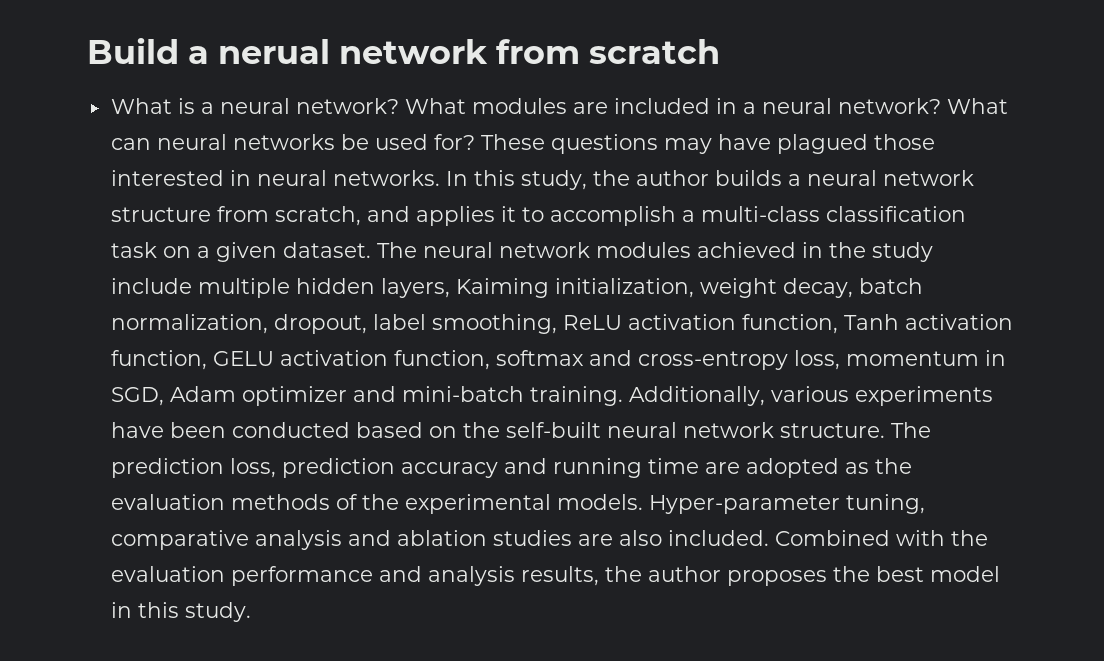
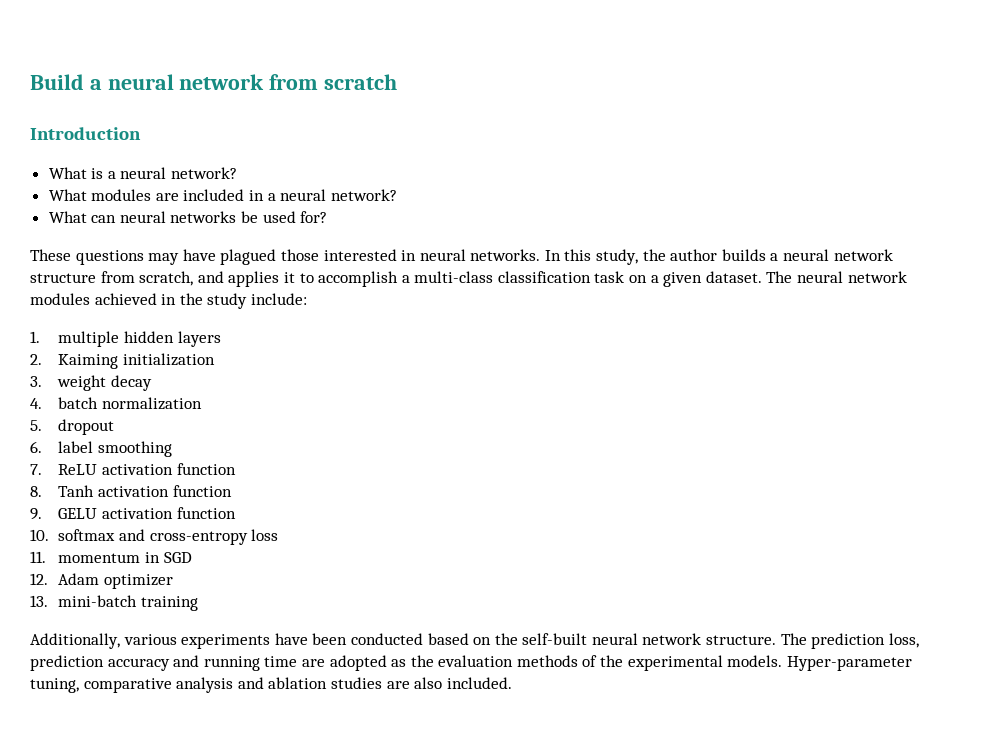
[218,39,331,64] nerual -> [107,74,174,90] neural
(721, 51) none -> [30,127,141,140] // Introduction
(399, 106) none -> (238, 173) //
(941, 106) none -> (397, 195) //
(475, 142) none -> (328, 217) //
[110,278,923,298] [110,314,1013,334] [110,350,1006,370] [110,387,164,406] include multiple hidden layers, Kaiming initialization, weight decay, batch normalization, dropout, label smoothing, ReLU activation function, Tanh activation function, GELU activation function, softmax and cross-entropy loss, momentum in SGD, -> [250,293,307,305] [30,331,221,347] [30,353,215,369] [30,375,152,391] [30,397,202,410] [30,419,115,435] [30,441,172,457] [30,463,236,475] [30,485,232,497] [30,507,236,520] [30,529,279,545] [30,551,192,563] [30,573,48,585] include: // 1. multiple hidden layers // 2. Kaiming initialization // 3. weight decay // 4. batch normalization // 5. dropout // 6. label smoothing // 7. ReLU activation function // 8. Tanh activation function // 9. GELU activation function // 10. softmax and cross-entropy loss // 11. momentum in SGD // 12.
[352,386,623,406] and mini-batch training. -> [30,595,198,611] // 13. mini-batch training //
[774,530,988,546] [110,566,1000,586] [110,602,251,622] Combined with the evaluation performance and analysis results, the author proposes the best model in this study. -> (512, 683) none

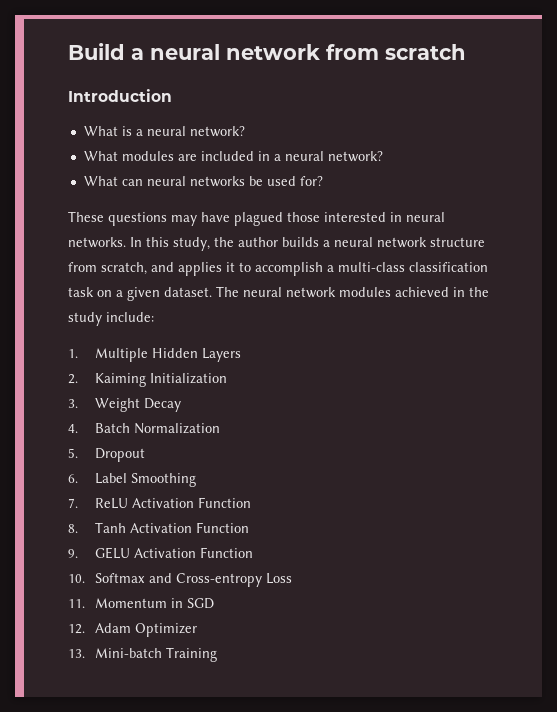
[58,331,221,347] multiple hidden layers -> [95,348,242,362] Multiple Hidden Layers
[122,353,215,366] initialization -> [150,373,228,384] Initialization
[57,375,152,391] weight decay -> [95,398,182,412] Weight Decay
[58,397,202,410] batch normalization -> [95,423,221,434] Batch Normalization
[58,419,115,435] dropout -> [95,448,146,462] Dropout
[58,441,172,457] label smoothing -> [95,473,197,487] Label Smoothing
[101,463,236,475] activation function -> [132,497,252,508] Activation Function
[97,485,232,497] activation function -> [130,522,250,533] Activation Function
[101,507,236,519] activation function -> [134,547,254,558] Activation Function
[58,529,279,545] softmax and cross-entropy loss -> [95,573,293,587] Softmax and Cross-entropy Loss
[58,553,141,563] momentum -> [95,598,168,608] Momentum
[103,574,173,589] optimizer -> [135,623,198,637] Optimizer
[58,595,198,611] [30,633,919,649] [30,655,912,671] [30,677,512,693] mini-batch training // Additionally, various experiments have been conducted based on the self-built neural network structure. The prediction loss, prediction accuracy and running time are adopted as the evaluation methods of the experimental models. Hyper-parameter tuning, comparative analysis and ablation studies are also included. -> [95,647,218,662] Mini-batch Training

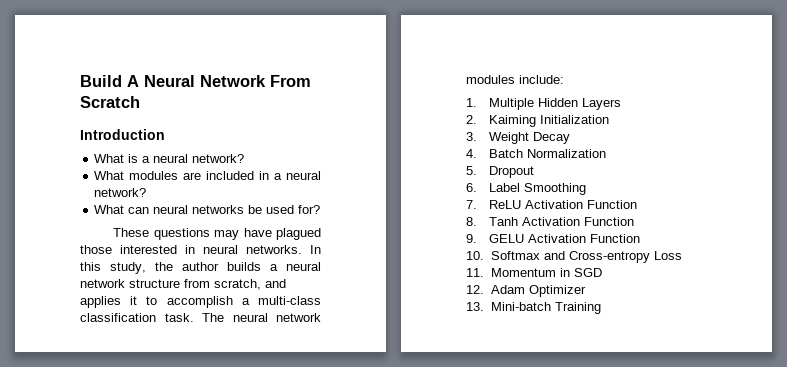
[131,44,466,60] a neural network from scratch -> [127,75,311,87] [80,96,140,108] A Neural Network From Scratch
[68,286,489,301] [68,312,102,326] task on a given dataset. The neural network modules achieved in the study -> [164,313,321,322] [466,75,515,84] task. The neural network modules

